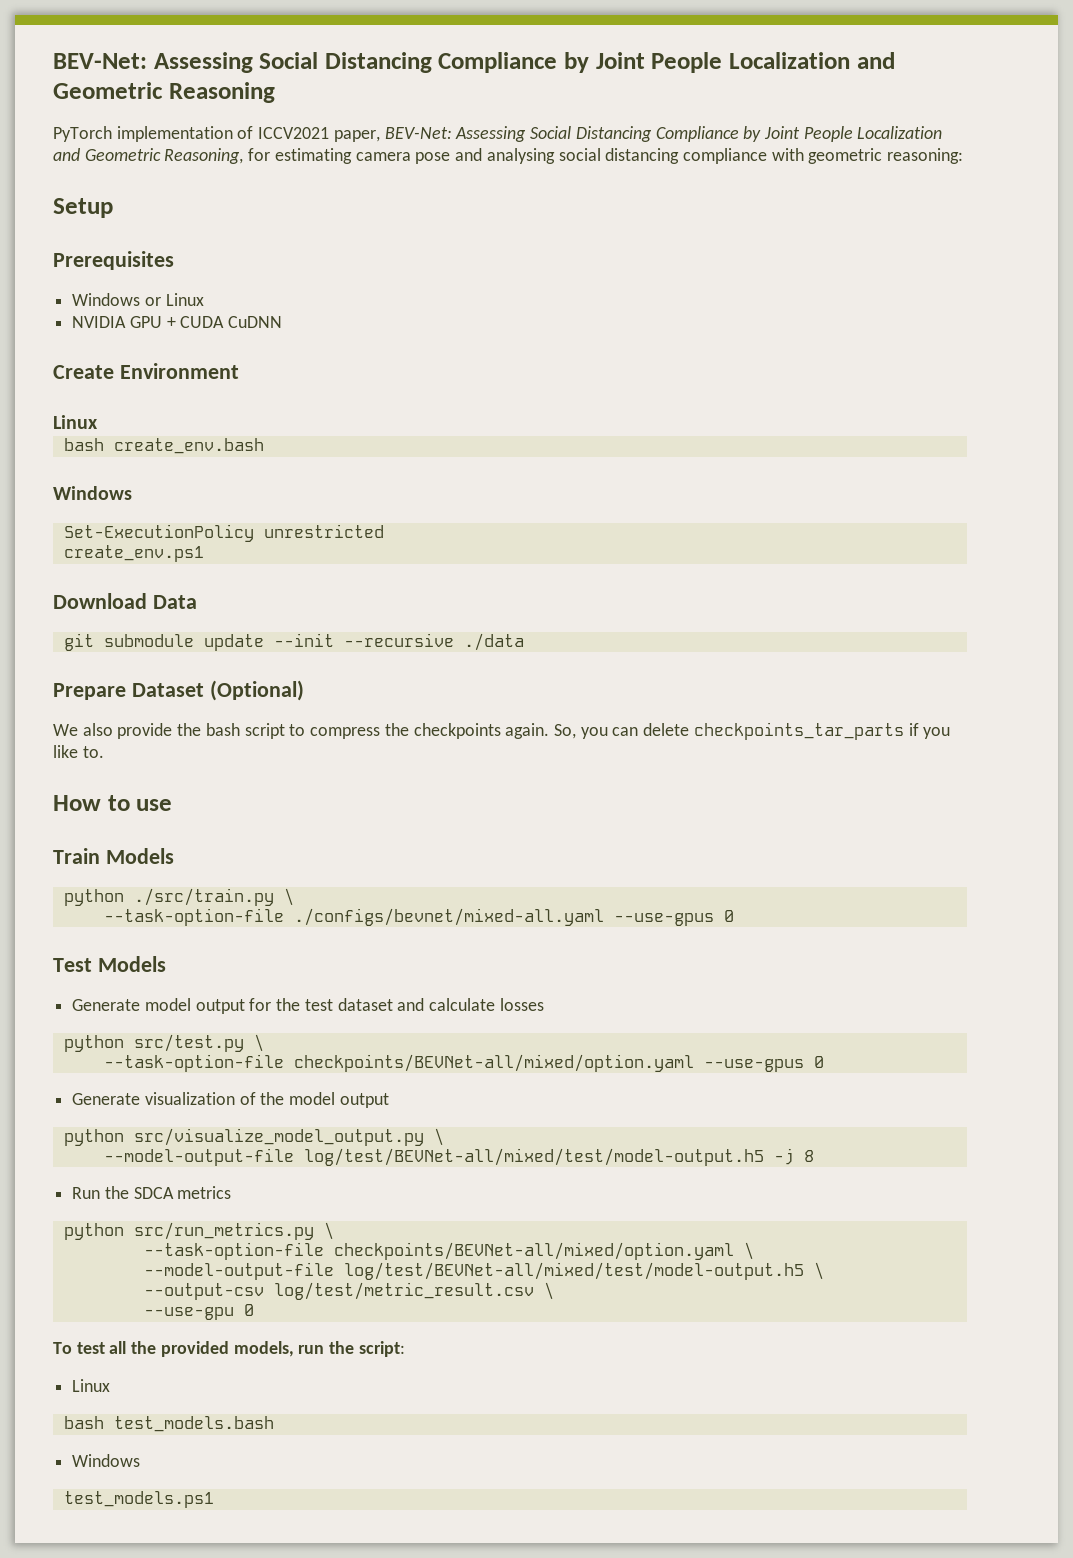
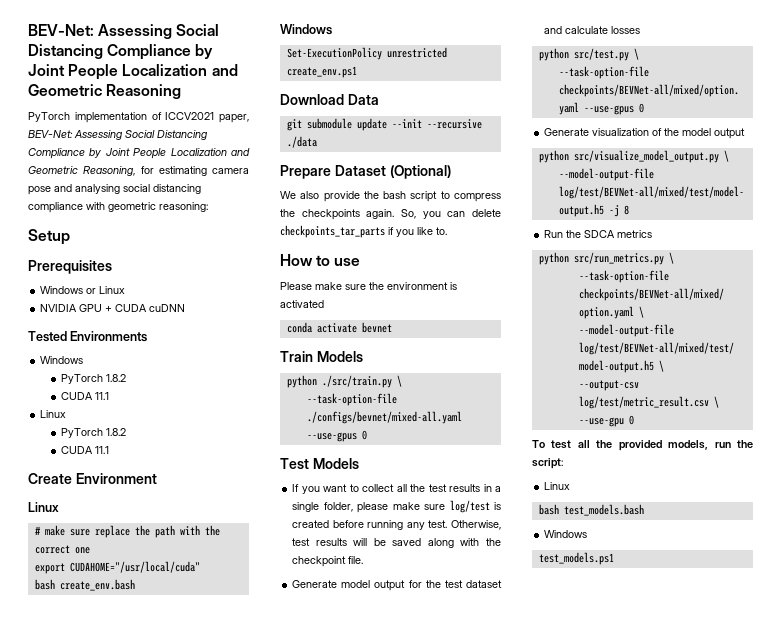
[228,316,283,328] [53,363,239,379] [53,415,98,429] CuDNN // Create Environment // Linux -> [149,304,186,312] [28,331,148,342] [40,356,84,364] [60,374,126,384] [60,392,109,400] [40,410,67,418] [60,428,126,438] [60,446,109,454] [28,473,157,484] [28,502,59,512] [34,525,220,538] [34,545,90,554] [34,561,200,574] cuDNN // Tested Environments // Windows // PyTorch 1.8.2 // CUDA 11.1 // Linux // PyTorch 1.8.2 // CUDA 11.1 // Create Environment // Linux // # make sure replace the path with the correct one // export CUDAHOME="/usr/local/cuda"
(173, 805) none -> [280,282,457,290] [280,300,324,308] [286,322,392,333] // Please make sure the environment is activated // conda activate bevnet
(166, 964) none -> [292,484,501,494] [292,500,502,513] [292,520,501,530] [292,538,501,548] [292,556,364,567] // If you want to collect all the test results in a single folder, please make sure log/test is created before running any test. Otherwise, test results will be saved along with the checkpoint file.

